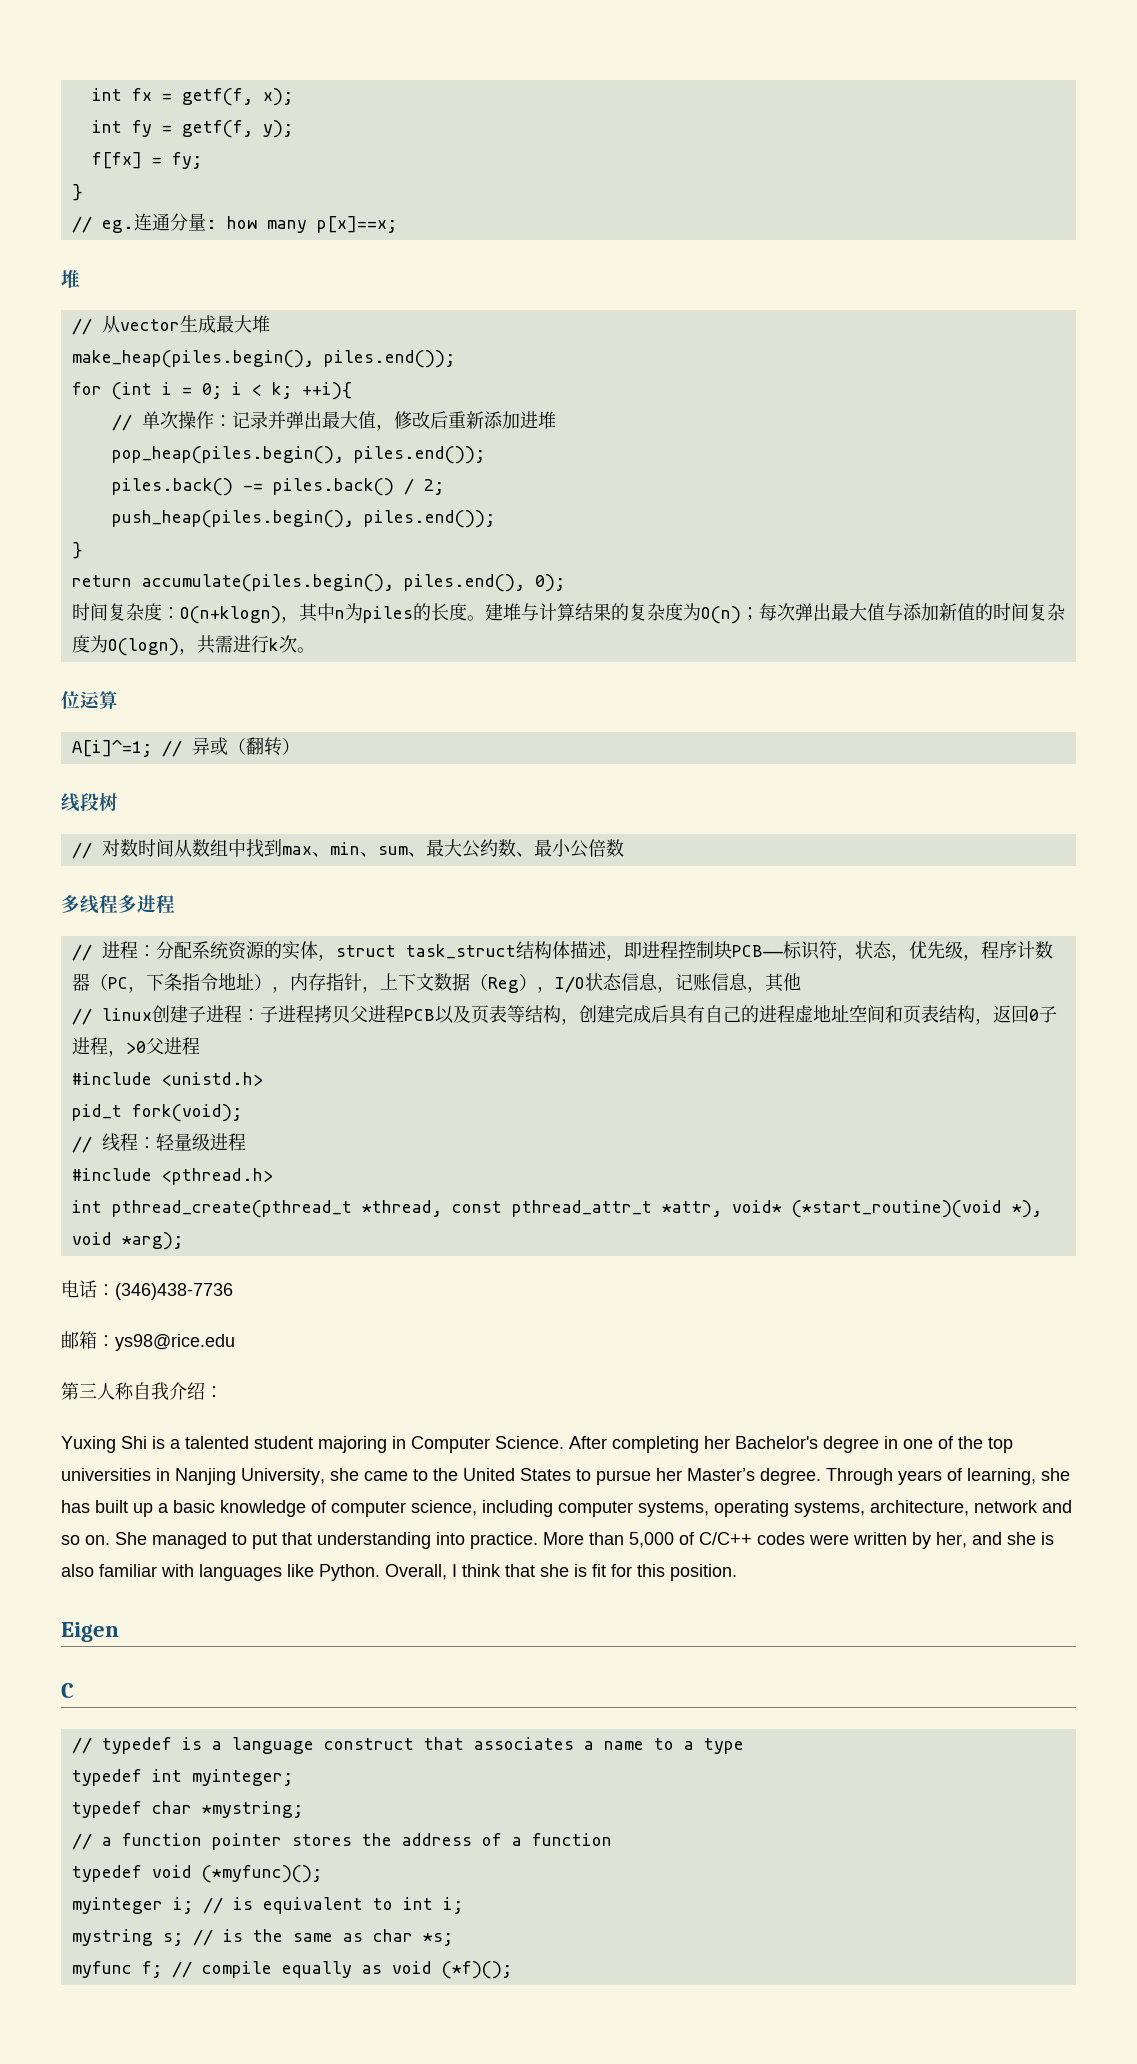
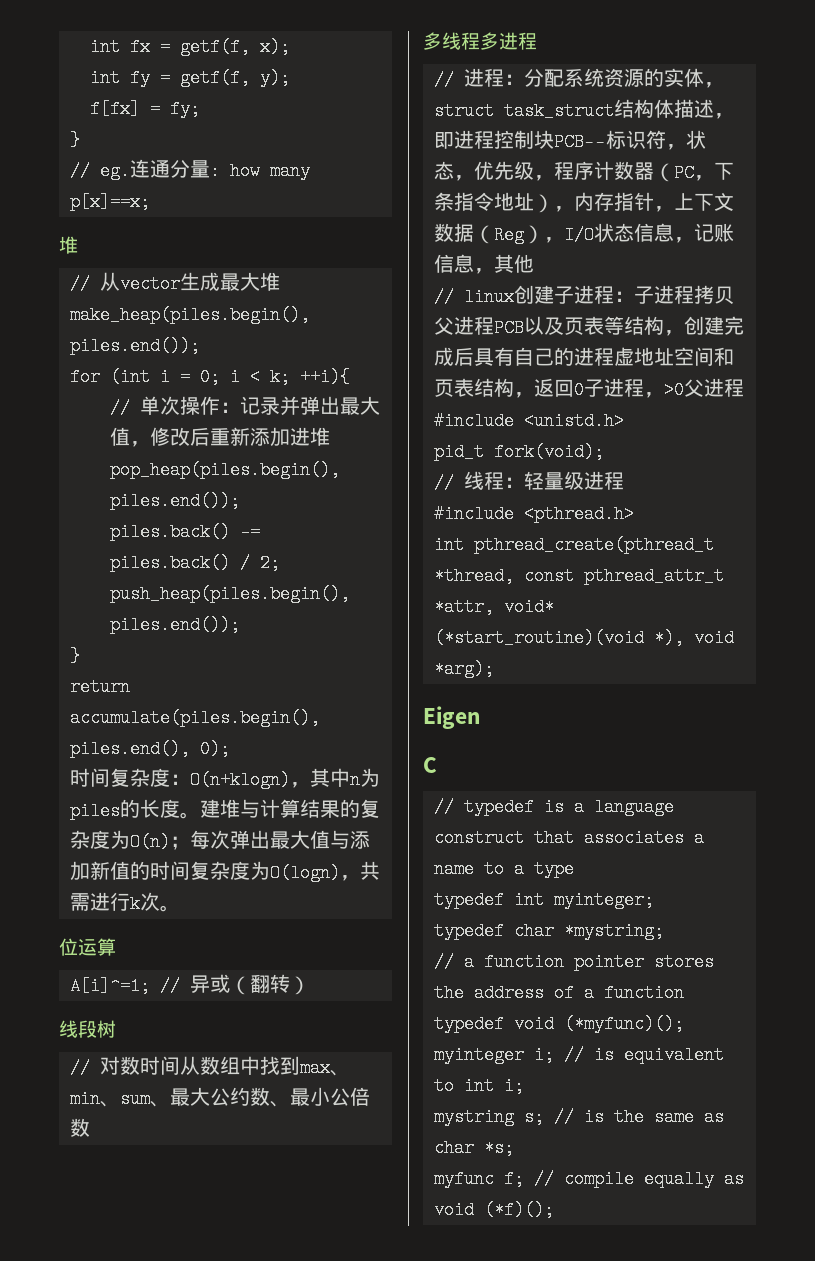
[61,1280,233,1300] [61,1331,235,1351] [61,1382,223,1400] [61,1436,1013,1453] [61,1468,1070,1485] [61,1500,1072,1517] [61,1532,1054,1549] [61,1564,737,1581] // 电话：(346)438-7736 // 邮箱：ys98@rice.edu // 第三人称自我介绍： // Yuxing Shi is a talented student majoring in Computer Science. After completing her Bachelor's degree in one of the top universities in Nanjing University, she came to the United States to pursue her Master’s degree. Through years of learning, she has built up a basic knowledge of computer science, including computer systems, operating systems, architecture, network and so on. She managed to put that understanding into practice. More than 5,000 of C/C++ codes were written by her, and she is also familiar with languages like Python. Overall, I think that she is fit for this position. -> (494, 669) none

